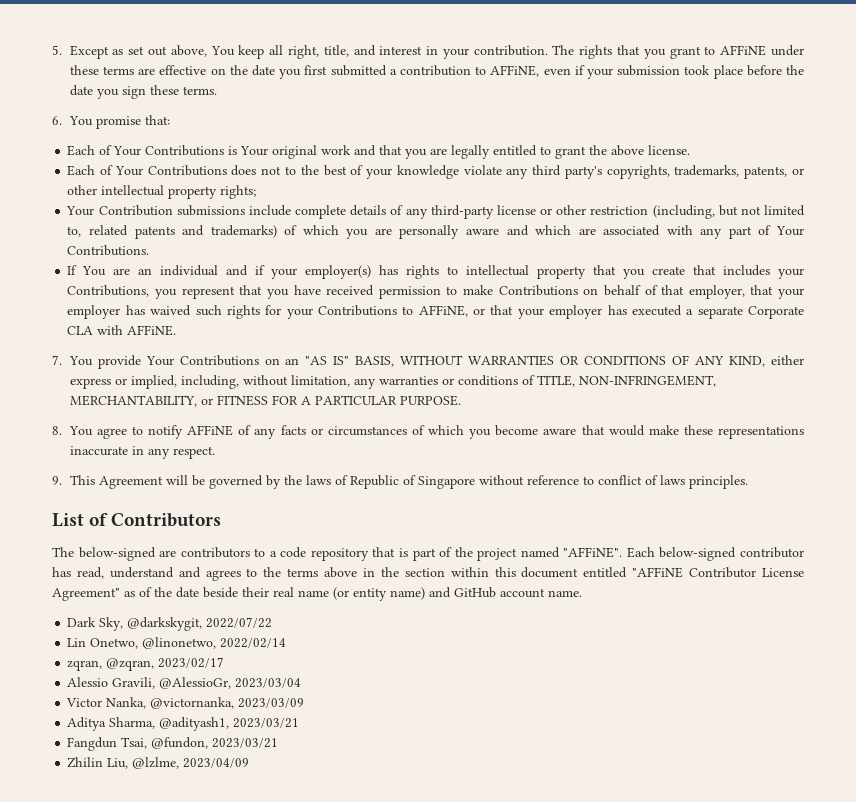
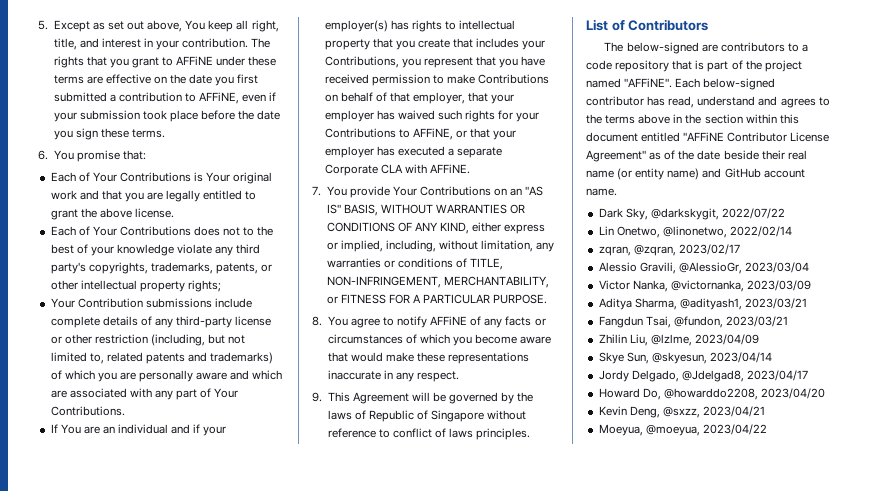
(250, 763) none -> [598,352,772,364] [598,370,808,382] [598,388,825,400] [598,406,765,418] [598,424,767,436] // Skye Sun, @skyesun, 2023/04/14 // Jordy Delgado, @Jdelgad8, 2023/04/17 // Howard Do, @howarddo2208, 2023/04/20 // Kevin Deng, @sxzz, 2023/04/21 // Moeyua, @moeyua, 2023/04/22

